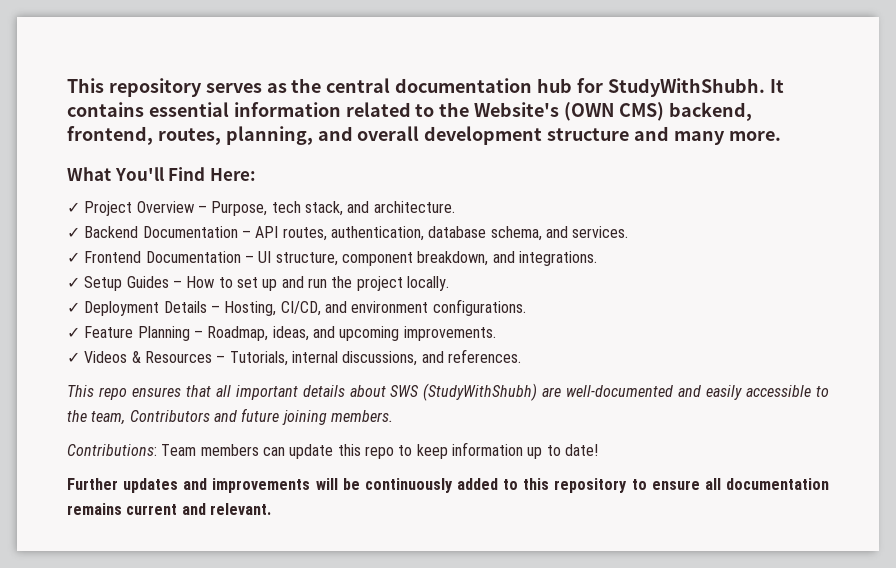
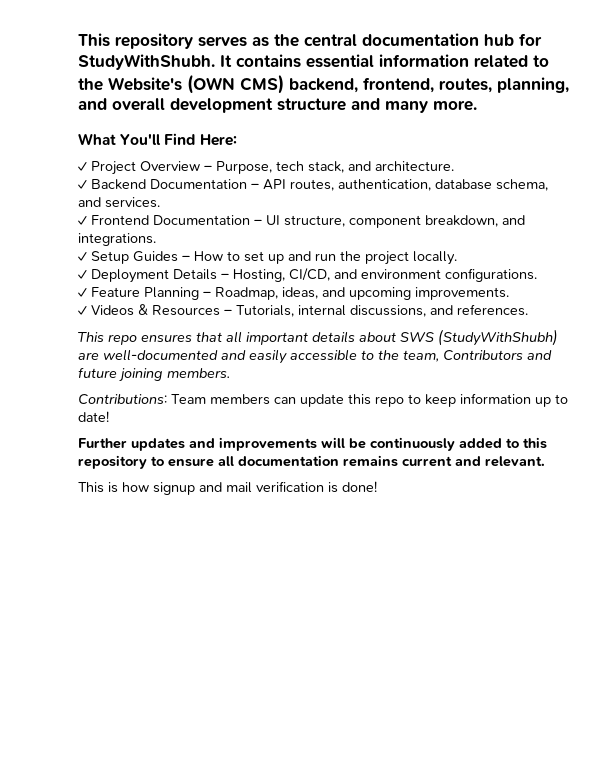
(271, 509) none -> [78,481,377,495] // This is how signup and mail verification is done!

